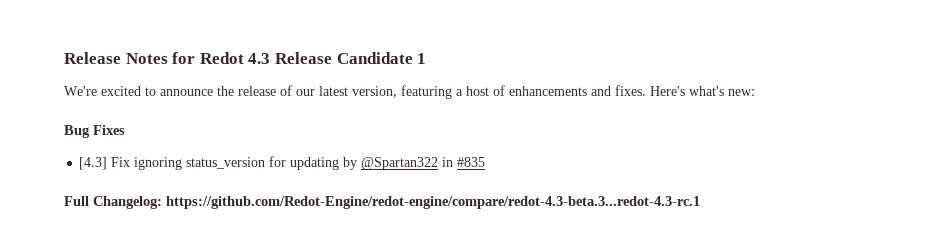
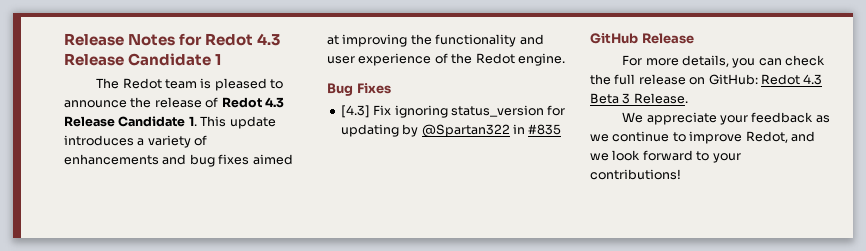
[64,86,141,96] We're excited -> [96,78,267,91] The Redot team is pleased
[296,85,755,99] our latest version, featuring a host of enhancements and fixes. Here's what's new: -> [221,97,284,108] [64,116,276,129] [64,135,208,148] [64,154,293,167] [327,34,544,47] [327,53,565,66] Redot 4.3 Release Candidate 1. This update introduces a variety of enhancements and bug fixes aimed at improving the functionality and user experience of the Redot engine.
[64,196,700,209] Full Changelog: https://github.com/Redot-Engine/redot-engine/compare/redot-4.3-beta.3...redot-4.3-rc.1 -> [590,33,694,44] [622,55,826,68] [590,74,823,85] [590,93,688,104] [622,112,830,125] [590,131,815,144] [590,150,741,163] [590,169,681,180] GitHub Release // For more details, you can check the full release on GitHub: Redot 4.3 Beta 3 Release. // We appreciate your feedback as we continue to improve Redot, and we look forward to your contributions!

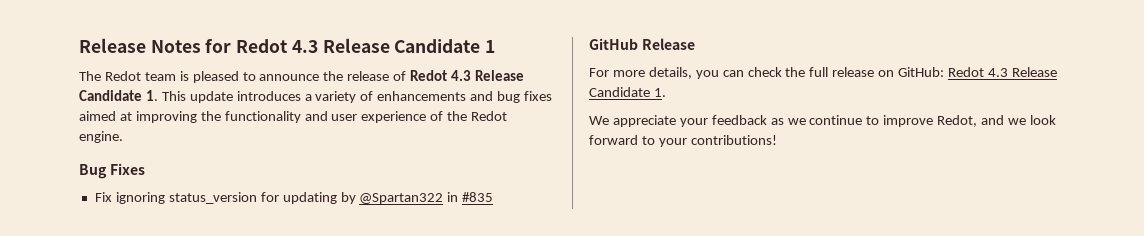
[340,105,370,118] [4.3] -> (145, 169) none
[590,93,688,104] Beta 3 Release. -> [1011,67,1057,77] [589,87,666,97] Release Candidate 1.

